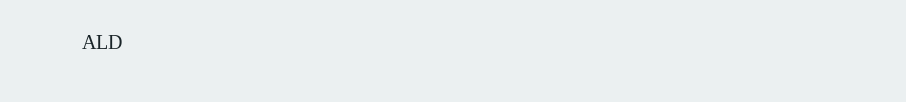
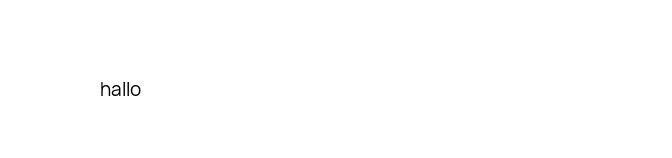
[82,35,122,49] ALD -> [100,82,141,96] hallo

